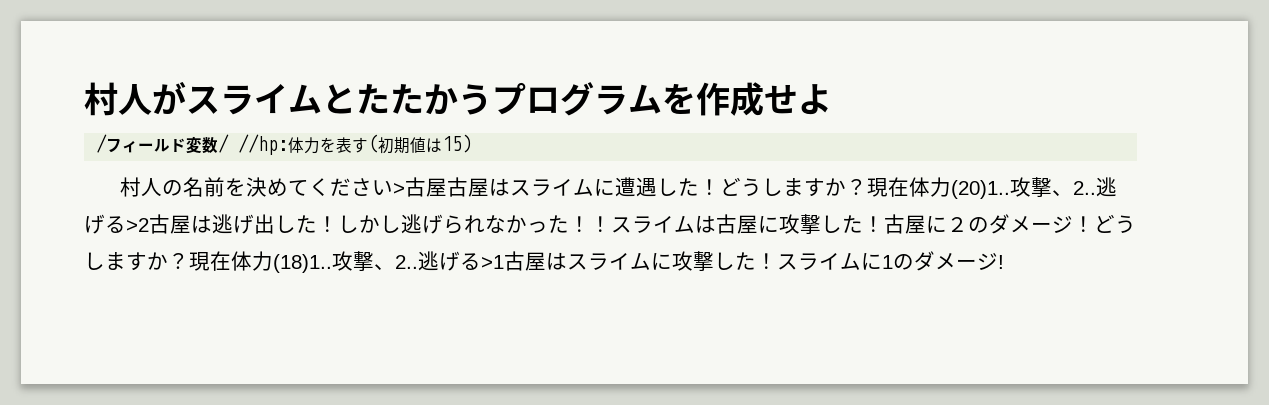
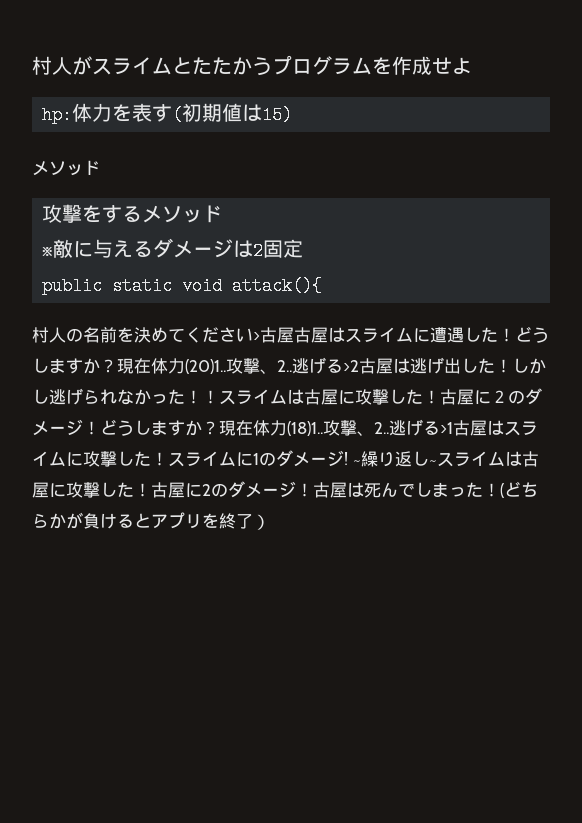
[96,134,289,155] /フィールド変数/ //hp: -> [42,106,73,124] hp:
(473, 143) none -> [32,160,100,176] [42,204,223,223] [42,238,304,260] [42,277,323,295] // メソッド // 攻撃をするメソッド // ※敵に与えるダメージは2固定 // public static void attack(){
(1004, 262) none -> [352,451,539,467] [32,481,538,498] [32,512,270,530] ~繰り返し~スライムは古屋に攻撃した！古屋に2のダメージ！古屋は死んでしまった！(どちらかが負けるとアプリを終了）

